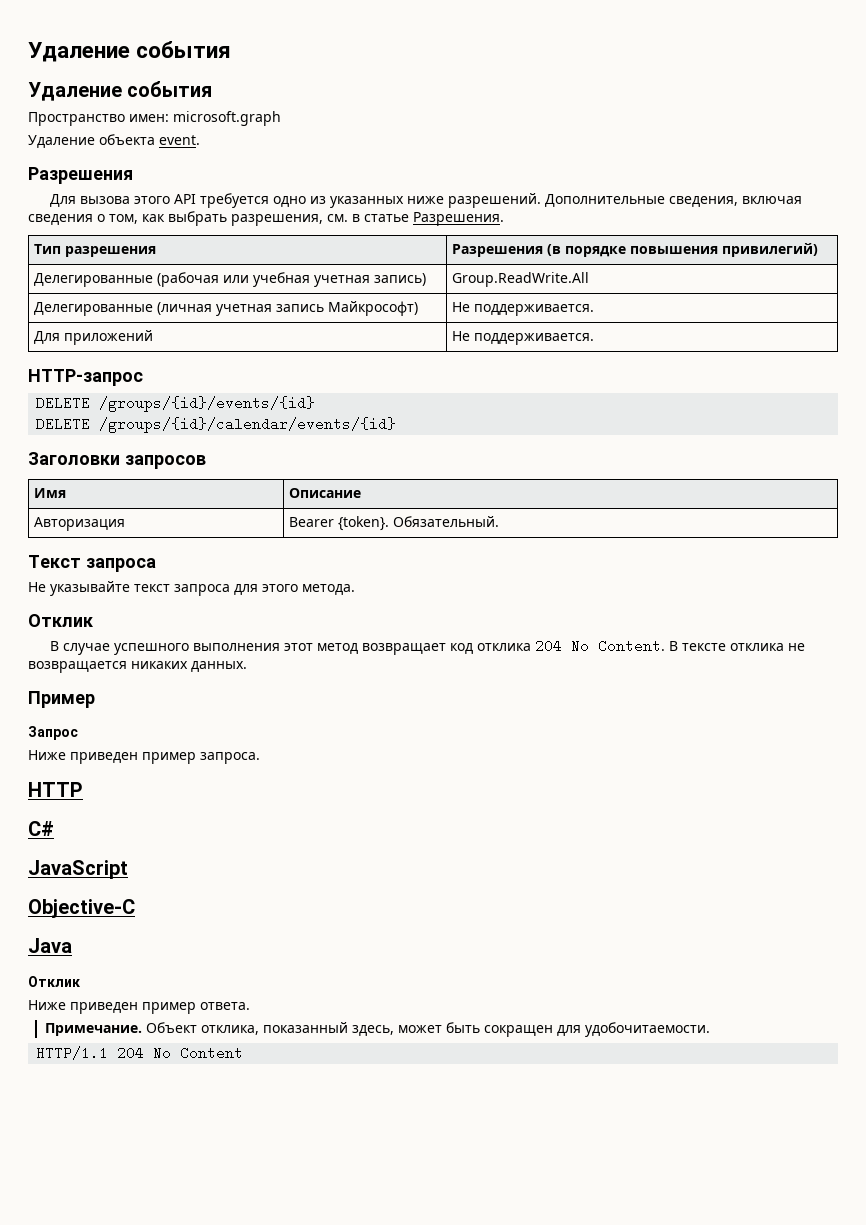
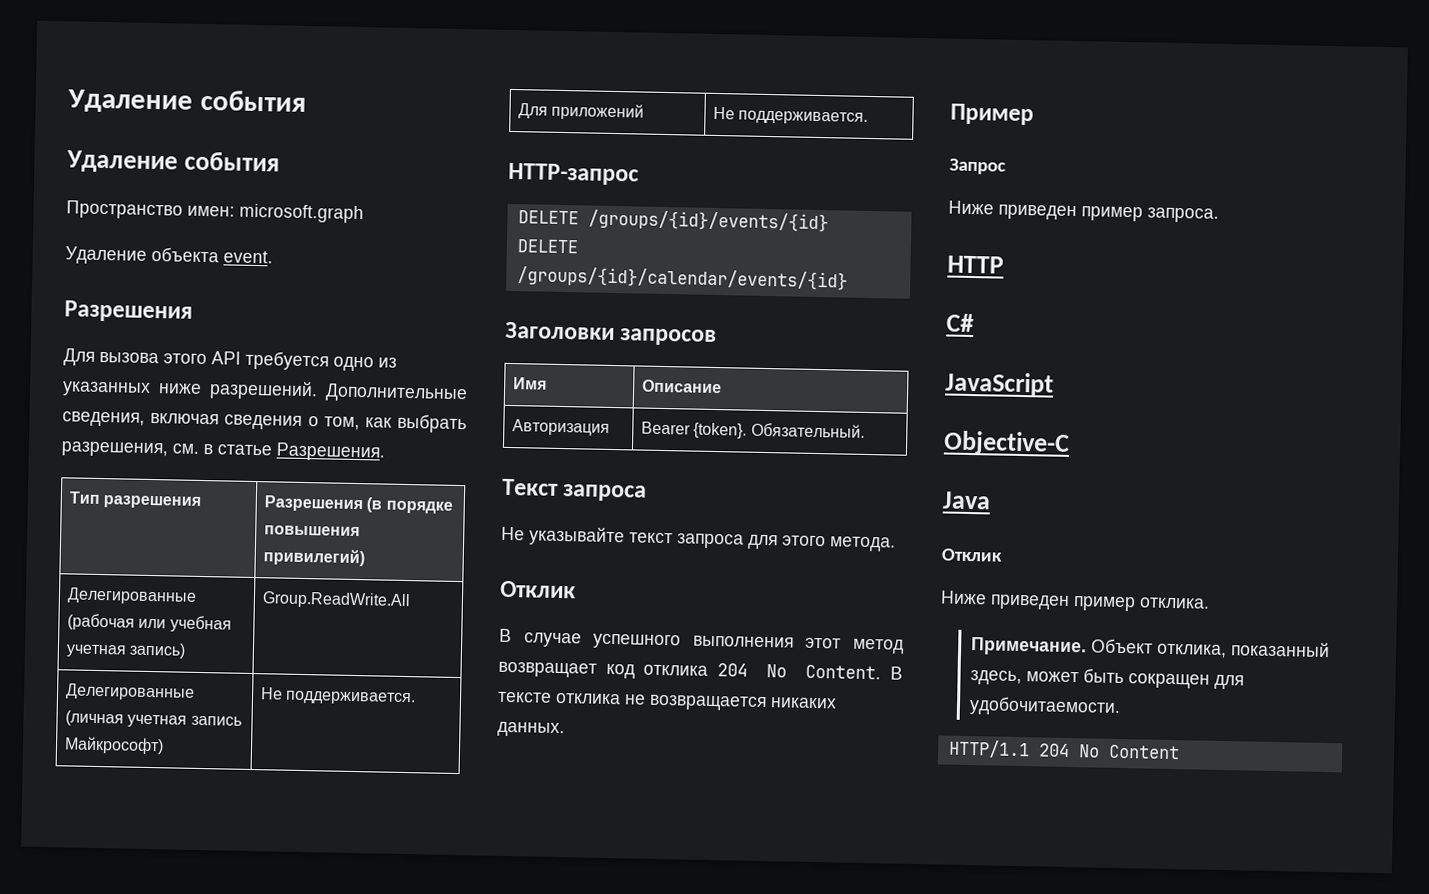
[200,1002,250,1010] ответа. -> [1139,597,1210,609] отклика.

